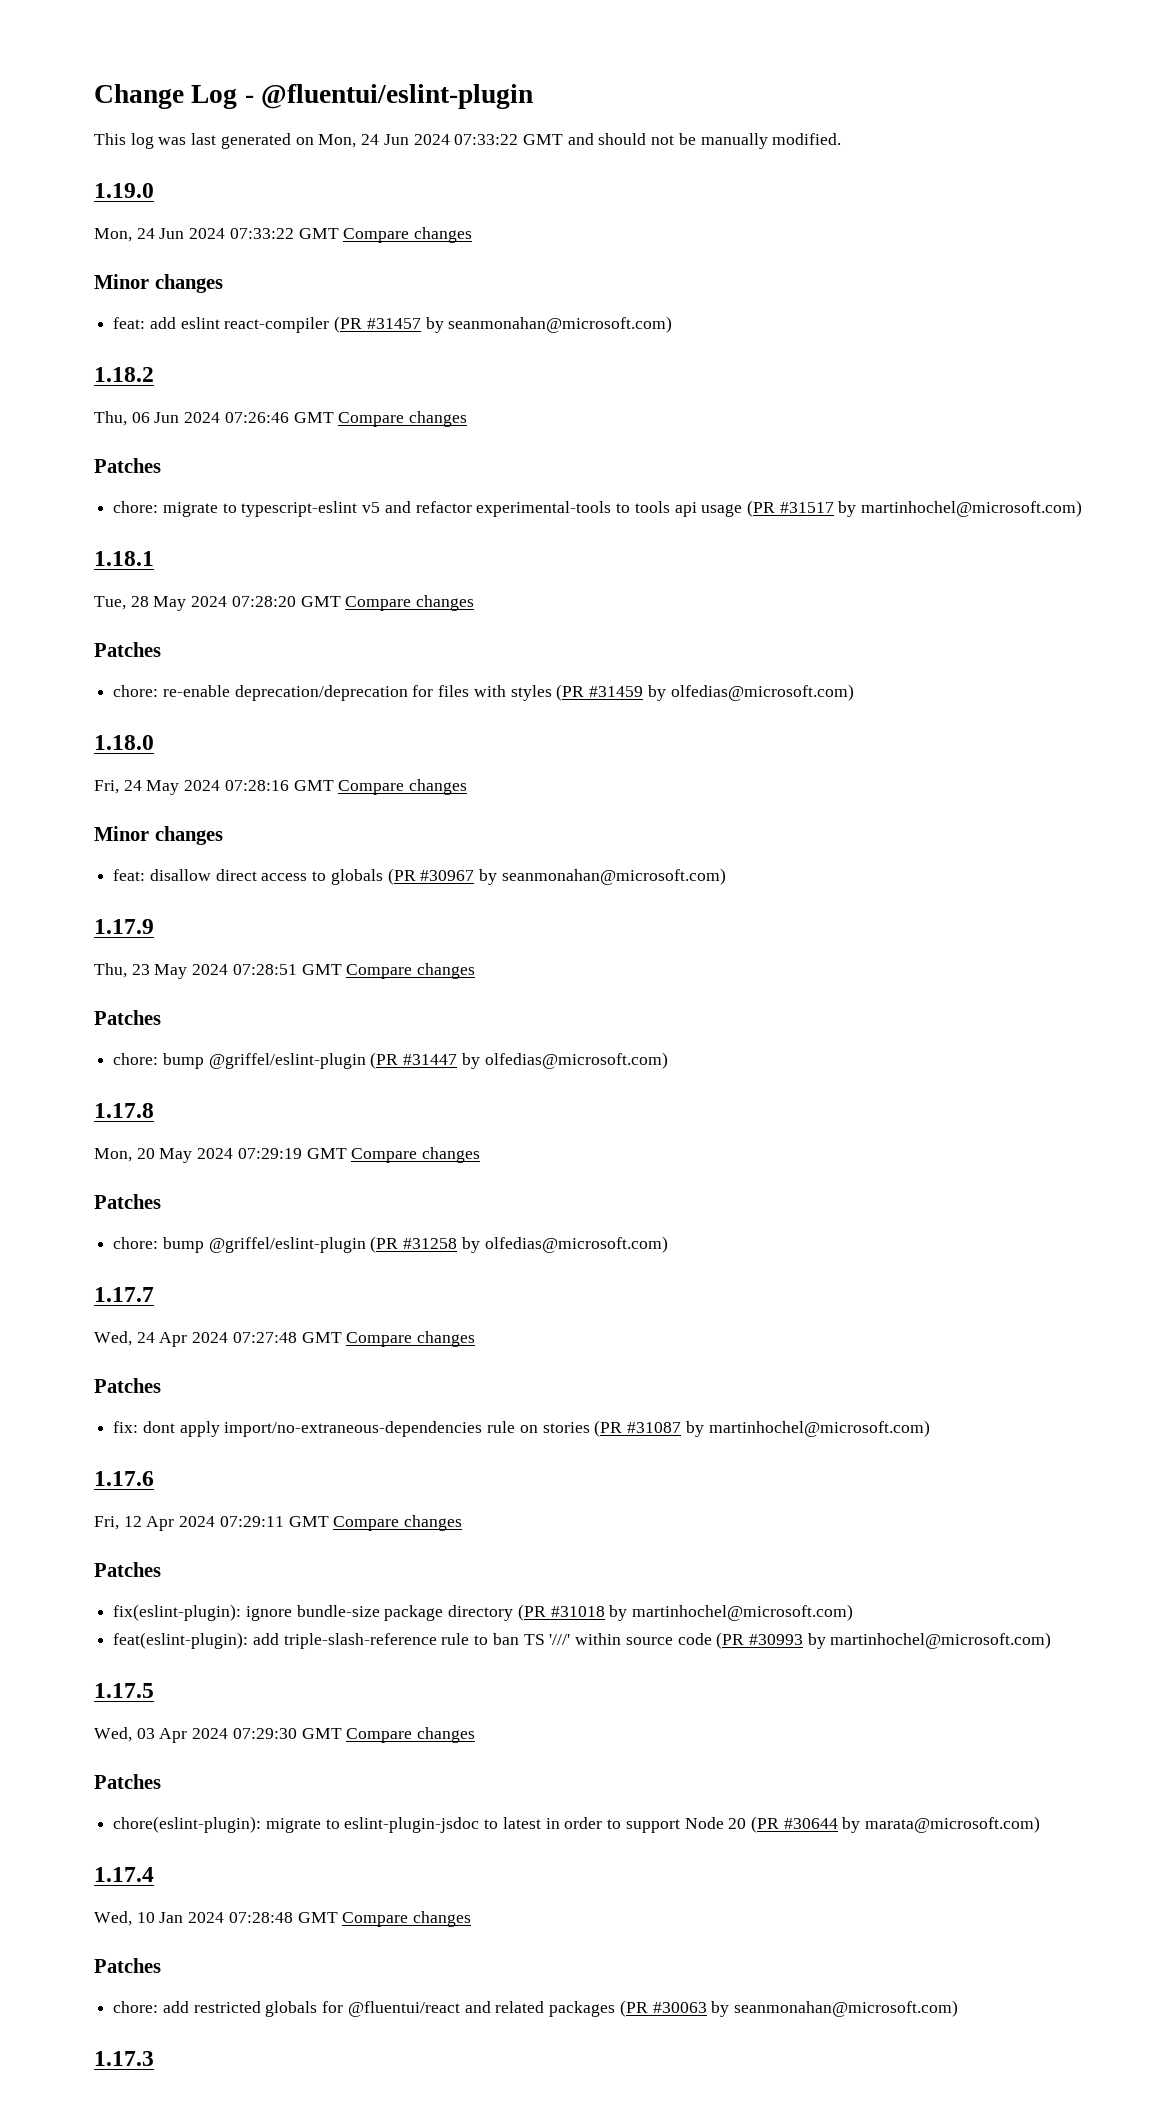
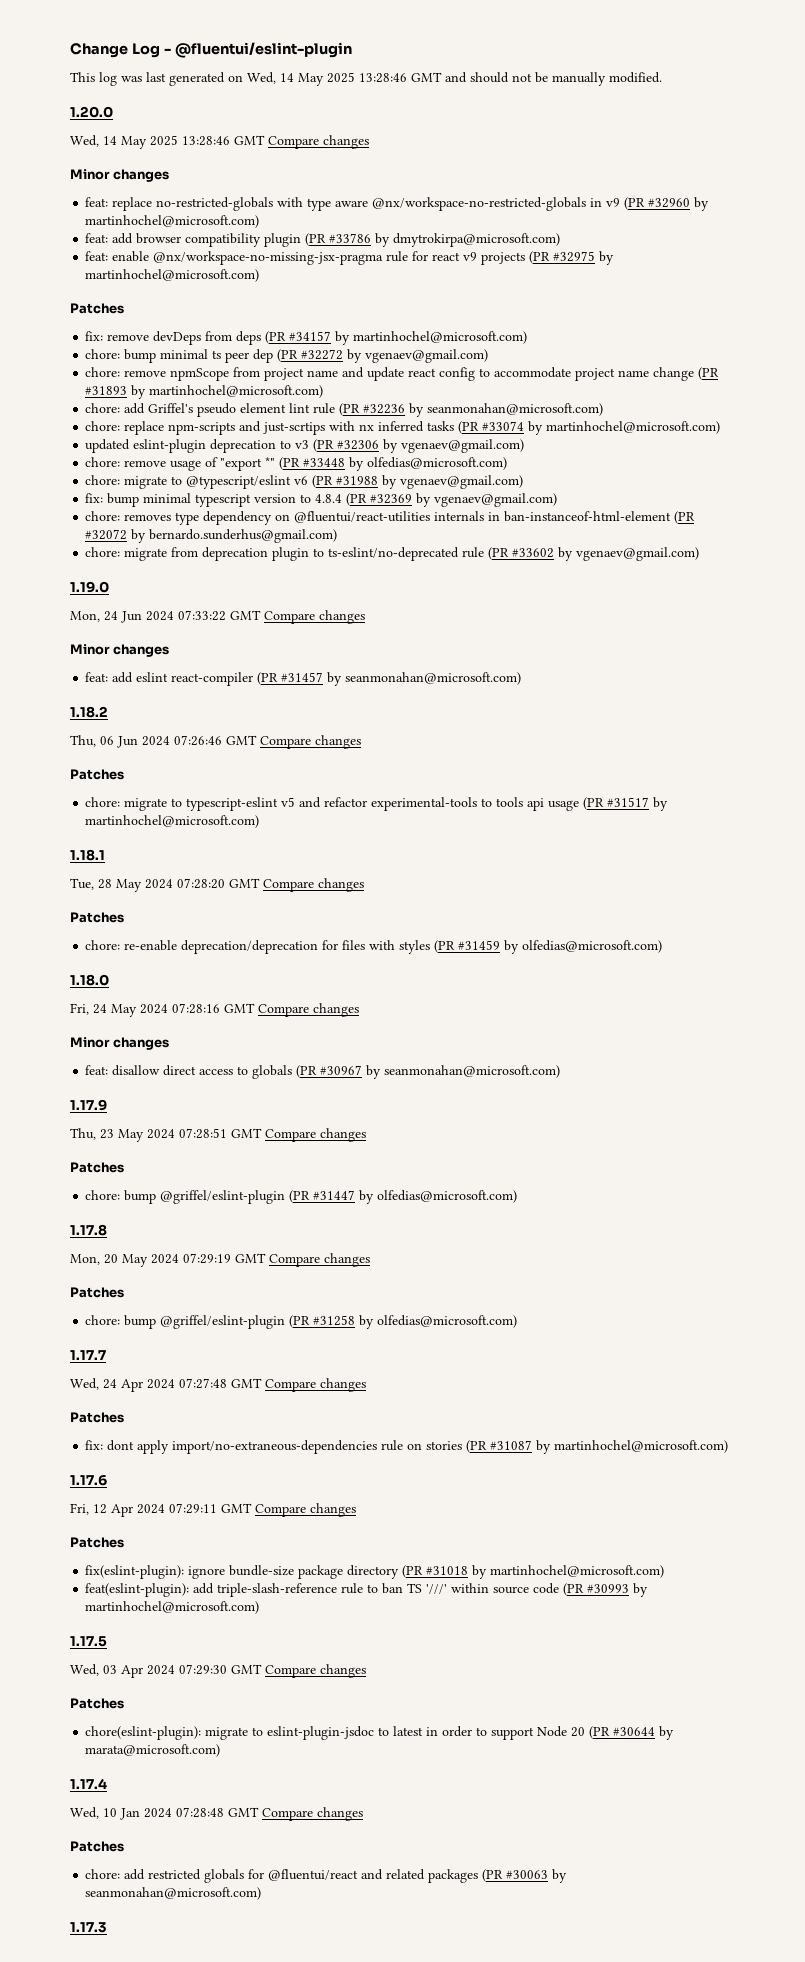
[318,134,519,148] Mon, 24 Jun 2024 07:33:22 -> [247,72,407,86] Wed, 14 May 2025 13:28:46
(842, 139) none -> [70,106,113,118] [70,135,369,149] [70,169,169,182] [85,197,710,211] [85,215,260,228] [85,233,561,247] [85,251,615,265] [85,269,260,282] [70,303,124,314] [85,331,528,345] [85,349,489,363] [85,367,720,381] [85,385,324,399] [85,403,604,417] [85,421,721,435] [85,439,525,453] [85,457,508,471] [85,475,524,489] [85,493,558,507] [85,511,696,525] [85,529,338,543] [85,547,700,561] // 1.20.0 // Wed, 14 May 2025 13:28:46 GMT Compare changes // Minor changes // feat: replace no-restricted-globals with type aware @nx/workspace-no-restricted-globals in v9 (PR #32960 by martinhochel@microsoft.com) // feat: add browser compatibility plugin (PR #33786 by dmytrokirpa@microsoft.com) // feat: enable @nx/workspace-no-missing-jsx-pragma rule for react v9 projects (PR #32975 by martinhochel@microsoft.com) // Patches // fix: remove devDeps from deps (PR #34157 by martinhochel@microsoft.com) // chore: bump minimal ts peer dep (PR #32272 by vgenaev@gmail.com) // chore: remove npmScope from project name and update react config to accommodate project name change (PR #31893 by martinhochel@microsoft.com) // chore: add Griffel's pseudo element lint rule (PR #32236 by seanmonahan@microsoft.com) // chore: replace npm-scripts and just-scrtips with nx inferred tasks (PR #33074 by martinhochel@microsoft.com) // updated eslint-plugin deprecation to v3 (PR #32306 by vgenaev@gmail.com) // chore: remove usage of "export *" (PR #33448 by olfedias@microsoft.com) // chore: migrate to @typescript/eslint v6 (PR #31988 by vgenaev@gmail.com) // fix: bump minimal typescript version to 4.8.4 (PR #32369 by vgenaev@gmail.com) // chore: removes type dependency on @fluentui/react-utilities internals in ban-instanceof-html-element (PR #32072 by bernardo.sunderhus@gmail.com) // chore: migrate from deprecation plugin to ts-eslint/no-deprecated rule (PR #33602 by vgenaev@gmail.com)

